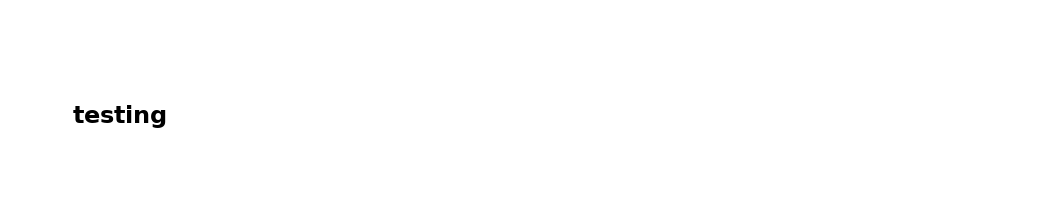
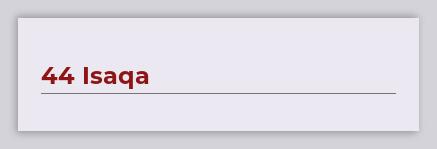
[73,105,167,128] testing -> [41,67,150,89] 44 Isaqa

